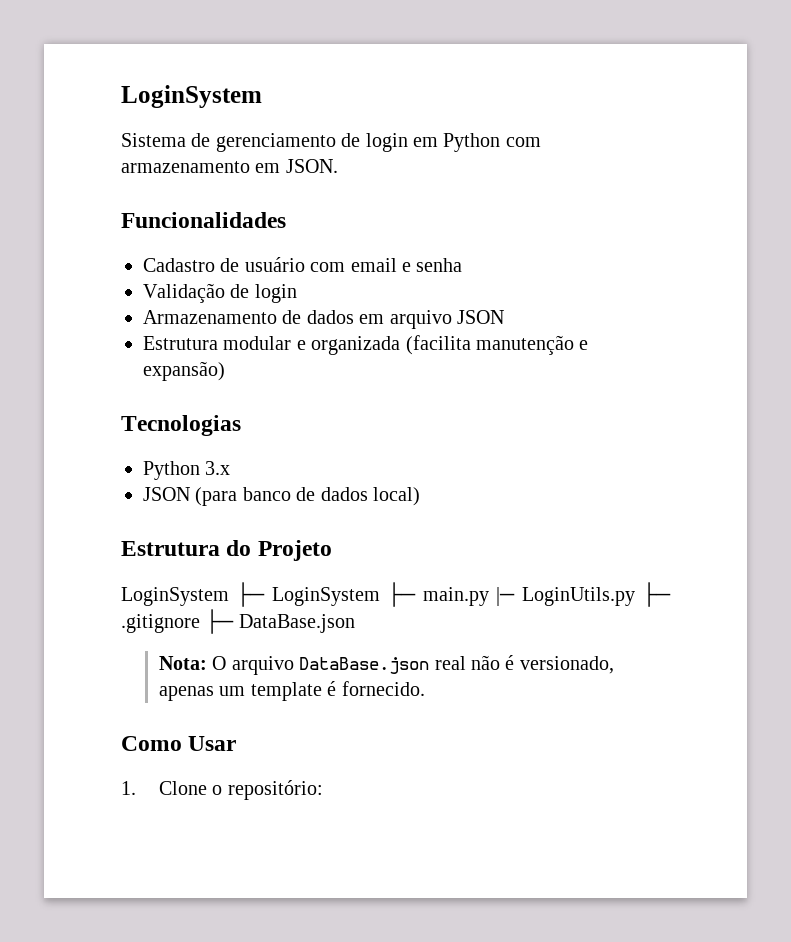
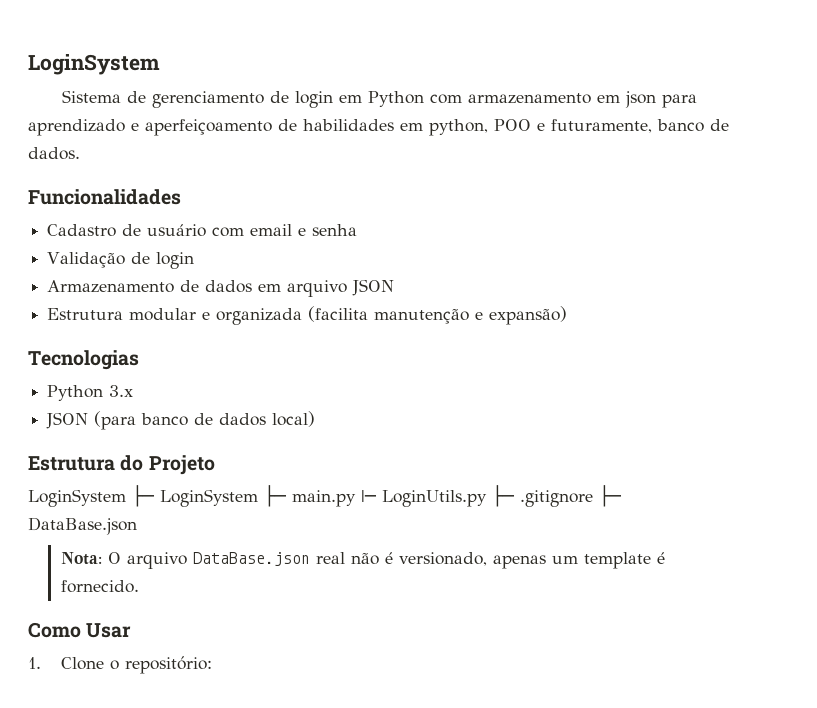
[285,159,338,173] JSON. -> [624,91,697,108] [28,119,729,136] [28,147,80,160] json para aprendizado e aperfeiçoamento de habilidades em python, POO e futuramente, banco de dados.

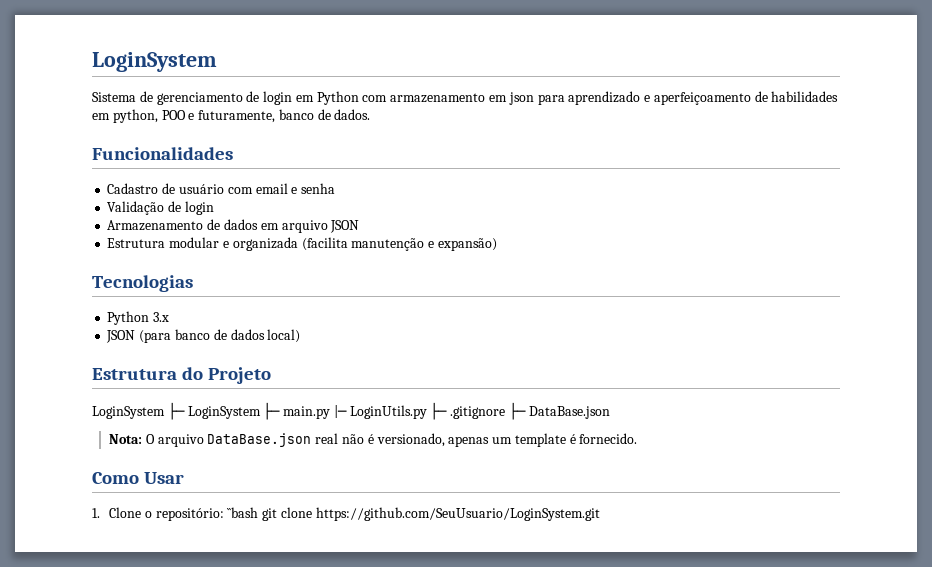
(212, 665) none -> [227,507,600,521] ``bash git clone https://github.com/SeuUsuario/LoginSystem.git

